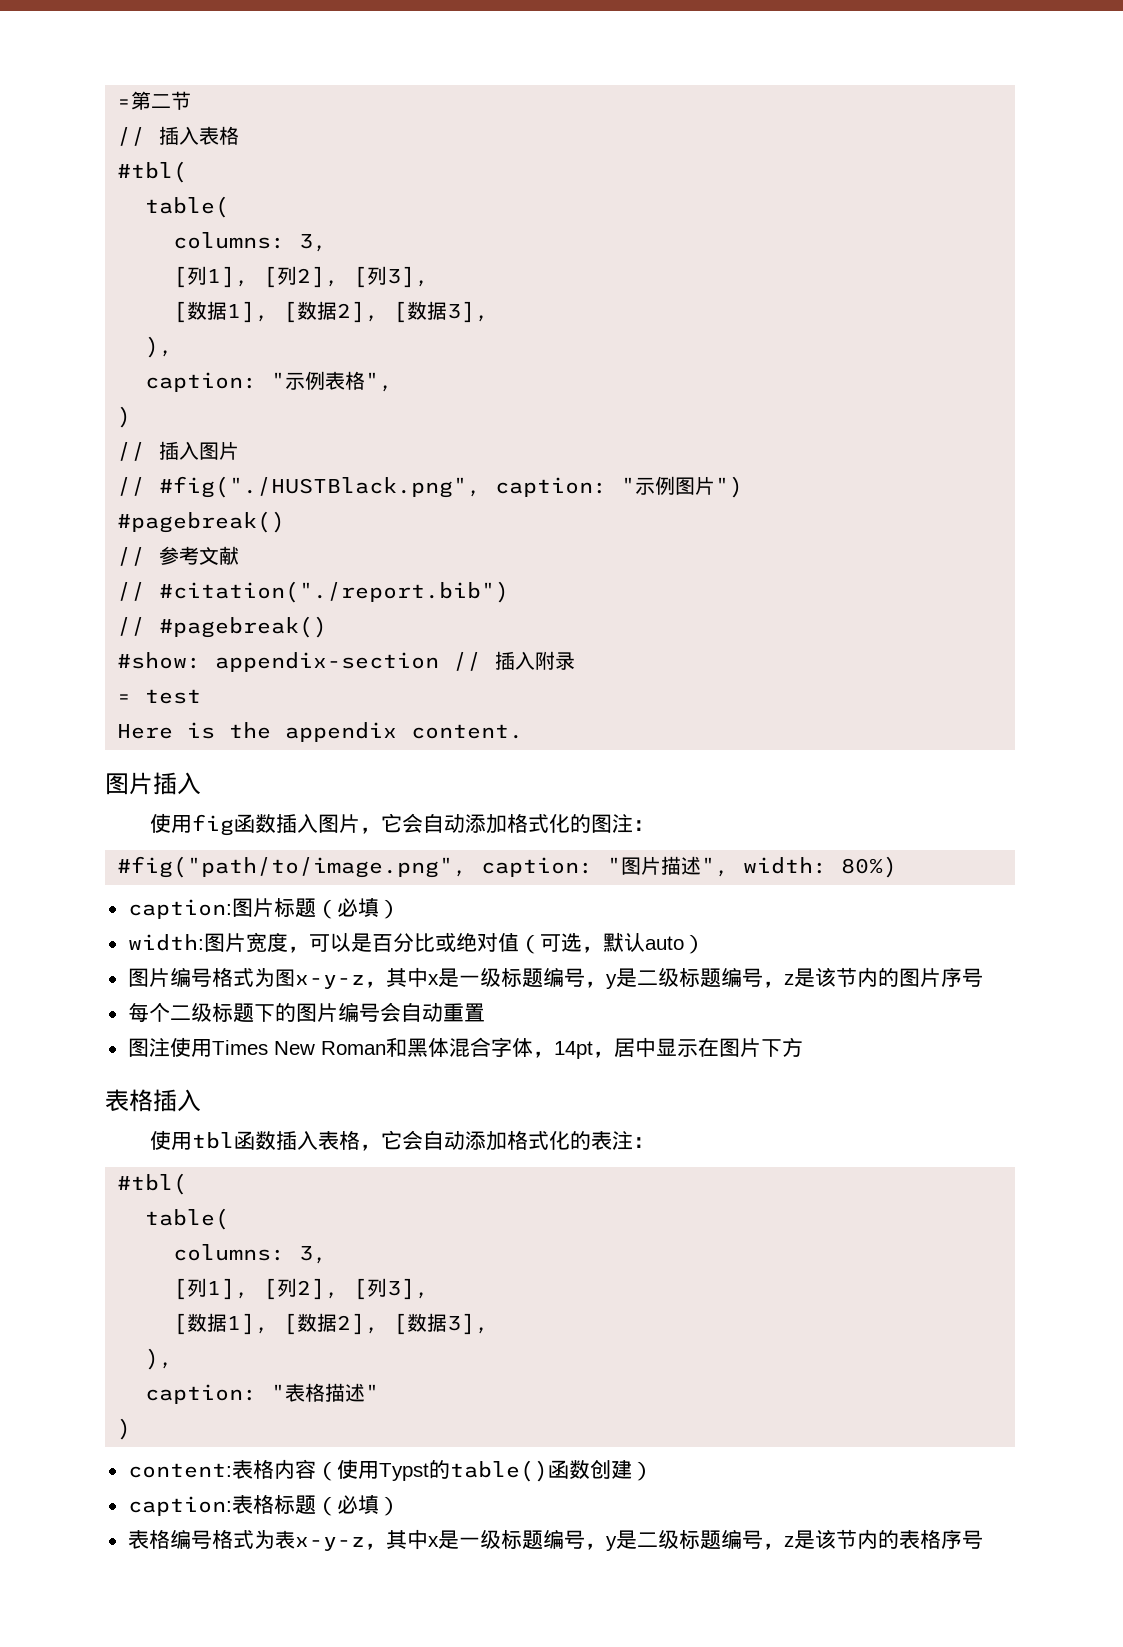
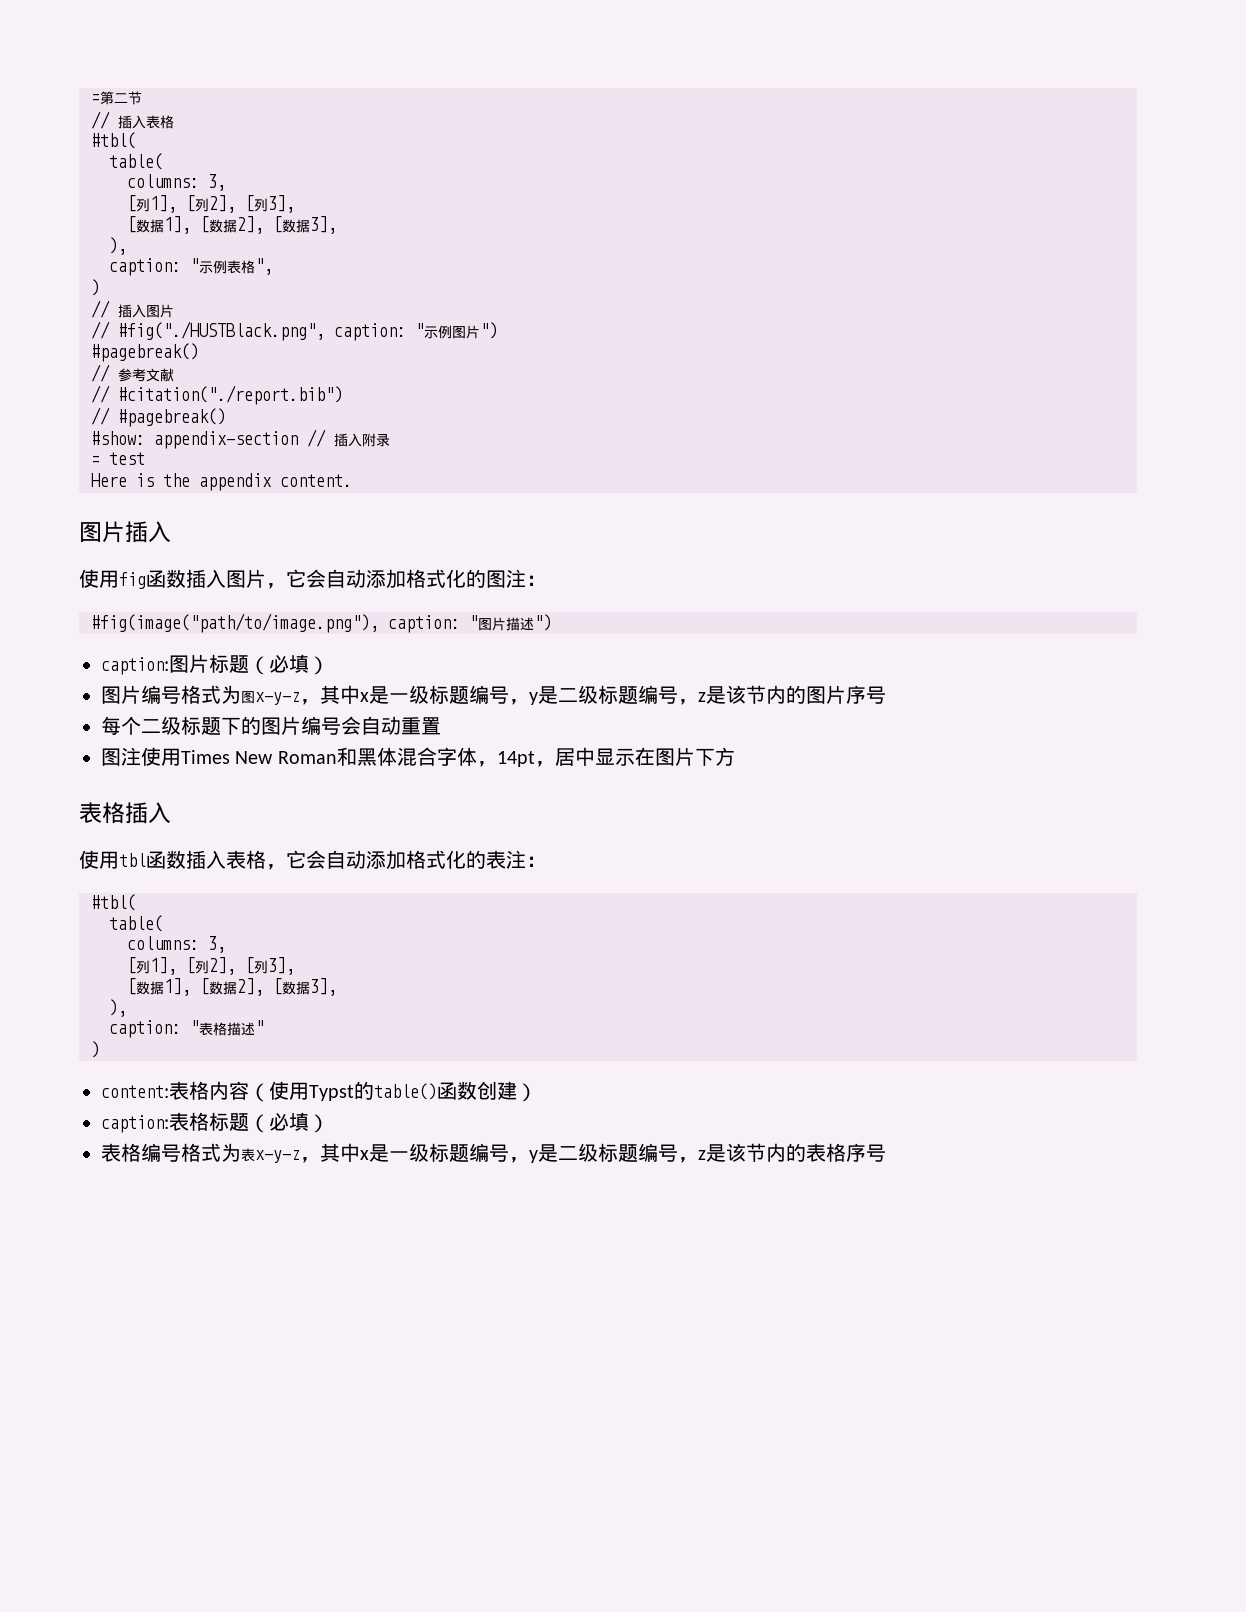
[117,856,468,878] #fig("path/to/image.png", -> [91,613,379,633] #fig(image("path/to/image.png"),
[701,856,898,878] ", width: 80%) -> [534,614,552,631] ")
[127,932,705,954] // width:图片宽度，可以是百分比或绝对值（可选，默认auto） -> (329, 665) none

